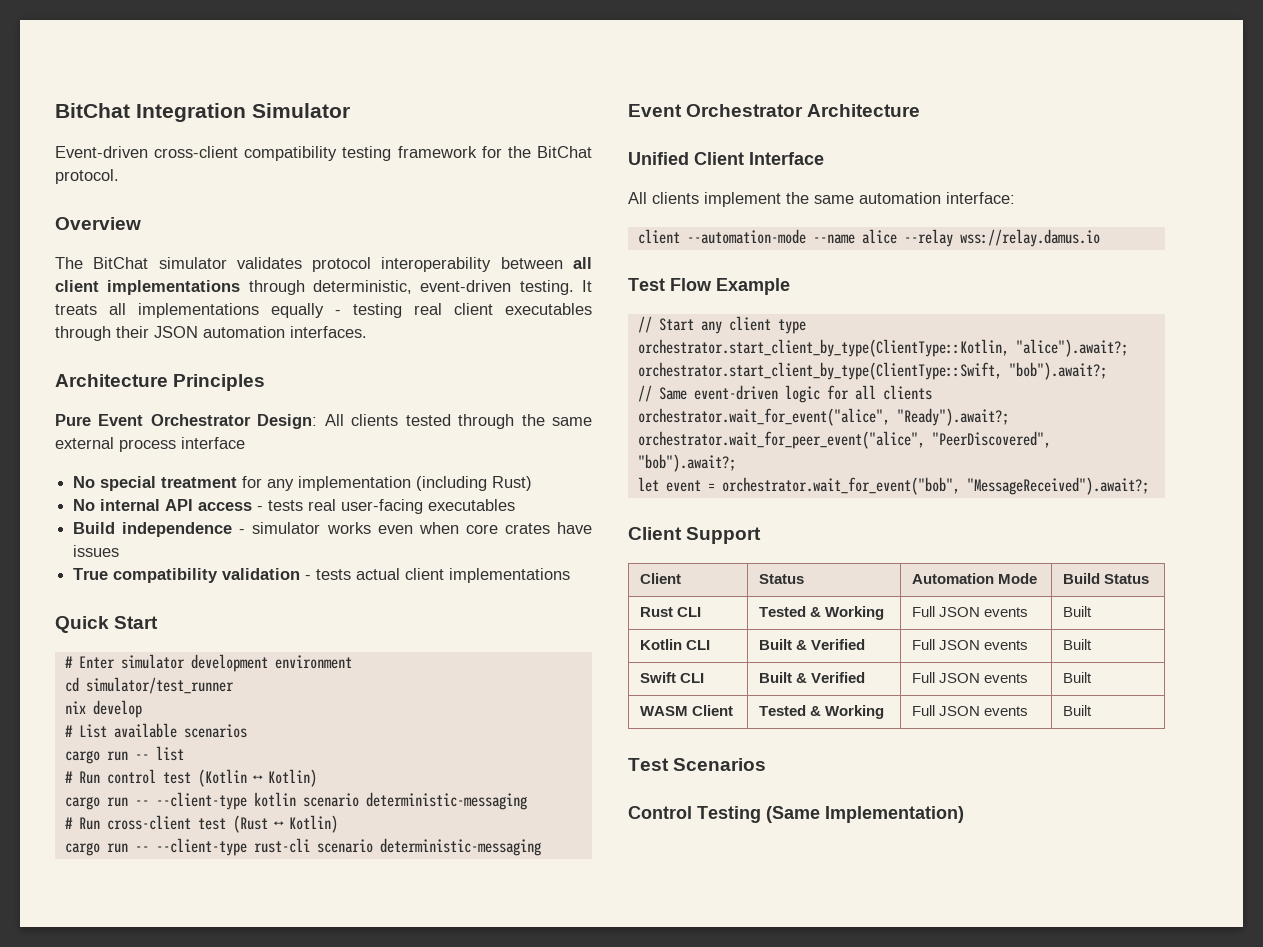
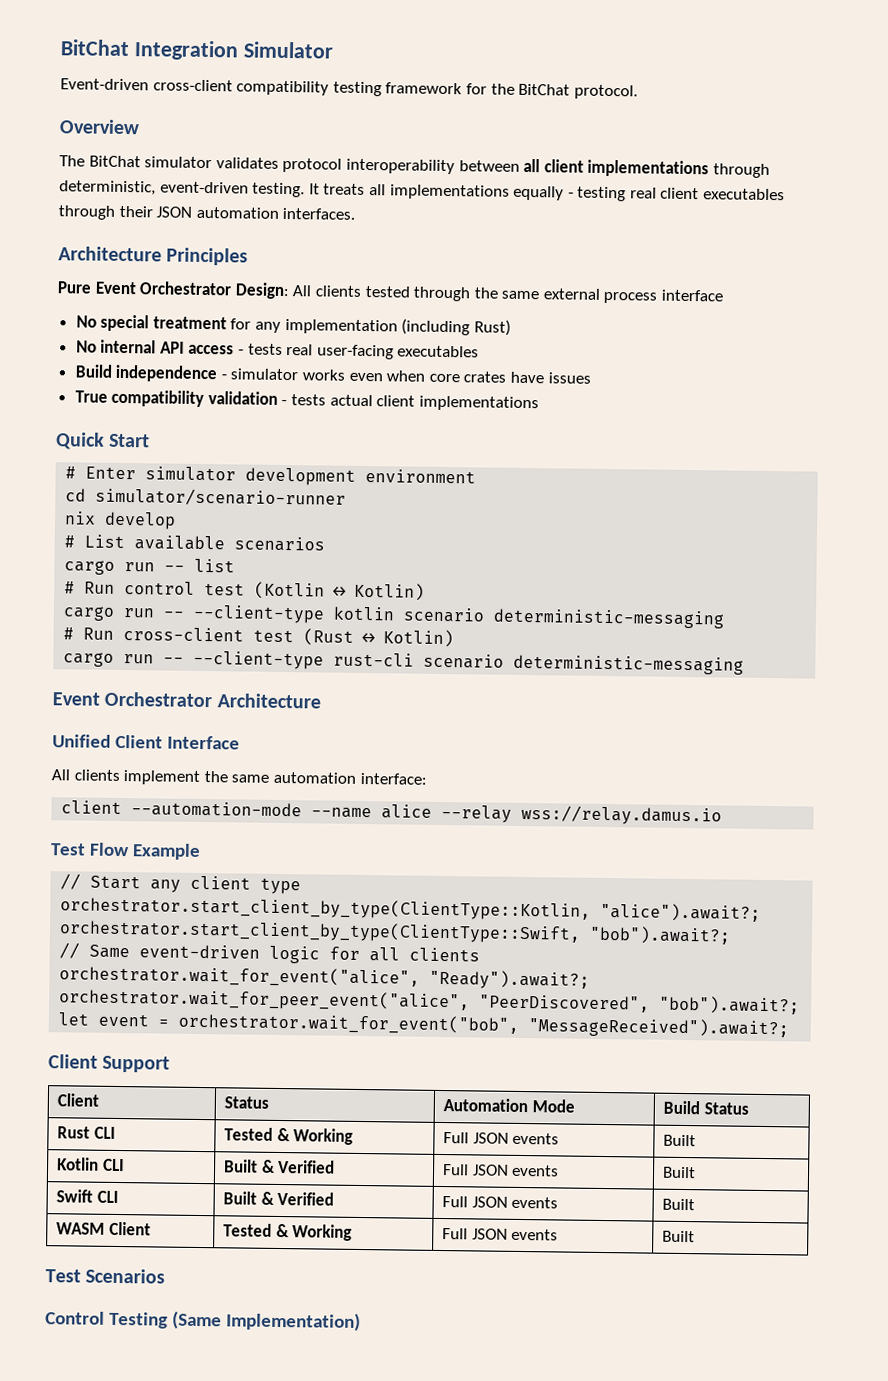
[85,677,234,694] simulator/test_runner -> [95,487,347,507] simulator/scenario-runner

